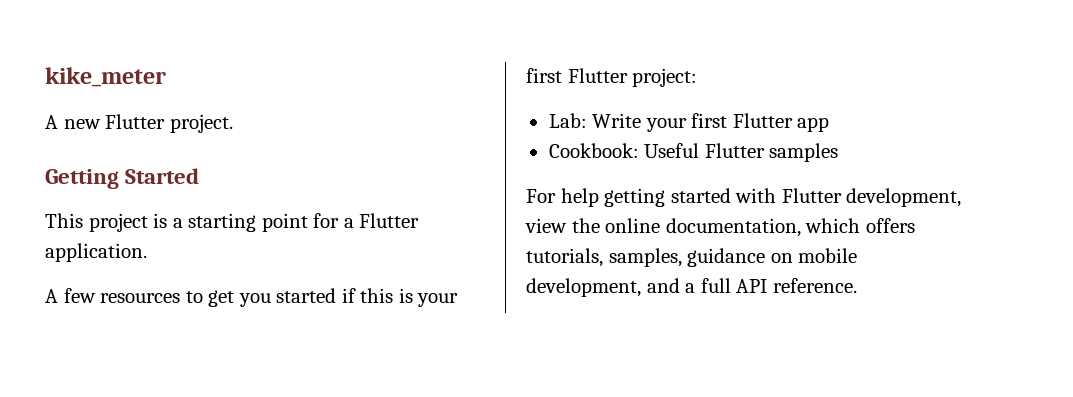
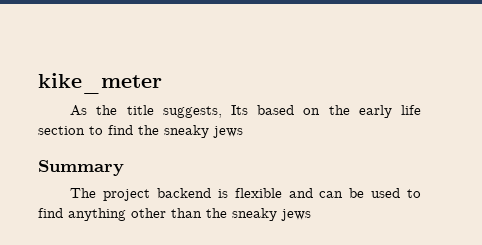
[45,114,233,133] [45,168,200,189] [45,213,420,232] [45,243,147,262] [45,288,459,307] [526,68,698,87] [548,113,830,132] [548,143,839,162] [526,188,962,207] [525,218,915,237] [526,248,858,267] [526,278,857,297] A new Flutter project. // Getting Started // This project is a starting point for a Flutter application. // A few resources to get you started if this is your first Flutter project: // Lab: Write your first Flutter app // Cookbook: Useful Flutter samples // For help getting started with Flutter development, view the online documentation, which offers tutorials, samples, guidance on mobile development, and a full API reference. -> [70,105,421,118] [38,125,243,138] [38,160,124,176] [70,188,422,201] [38,208,311,221] As the title suggests, Its based on the early life section to find the sneaky jews // Summary // The project backend is flexible and can be used to find anything other than the sneaky jews

